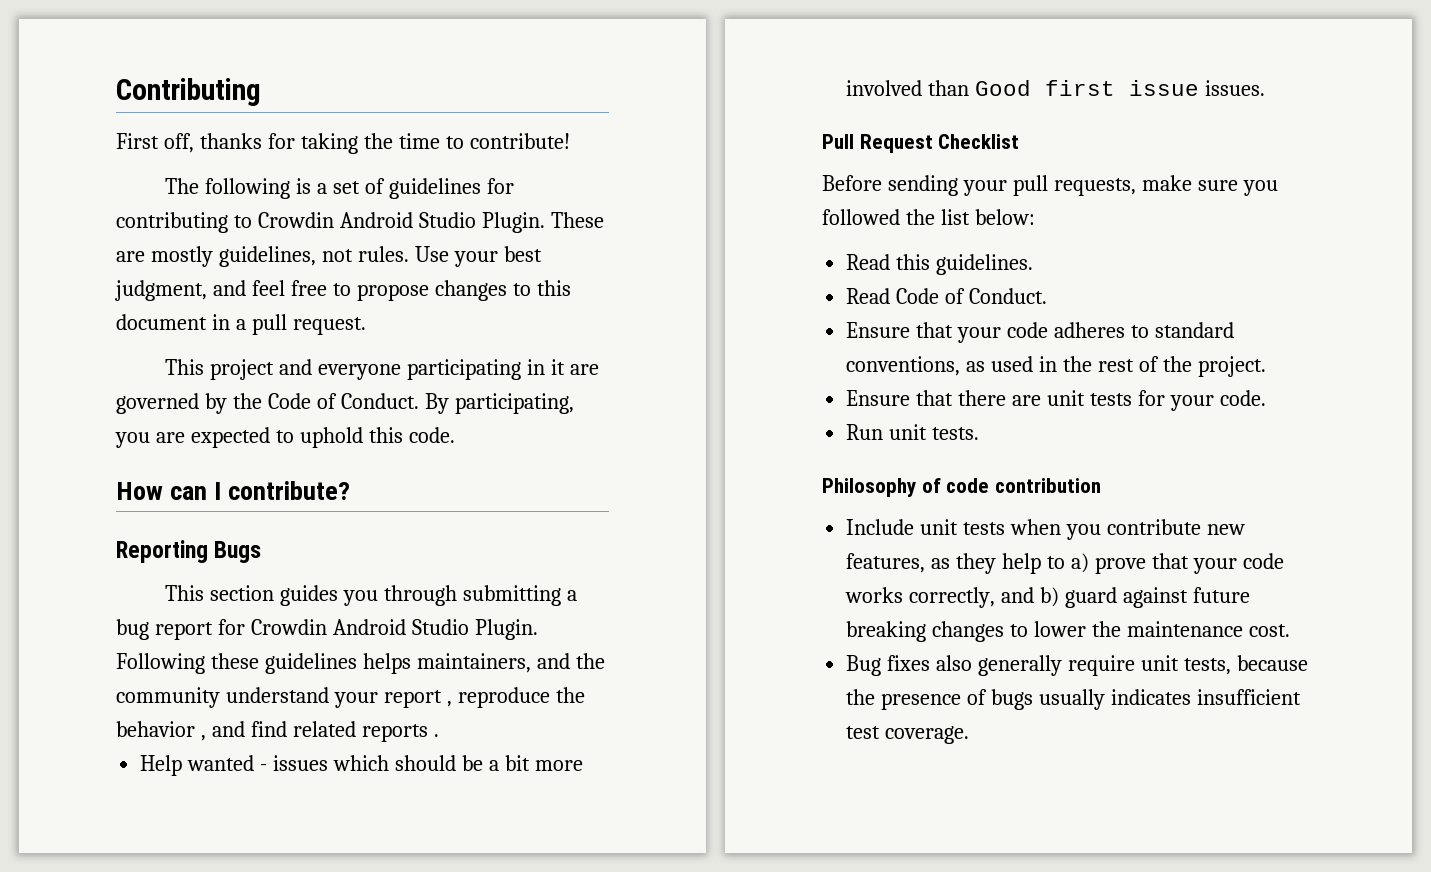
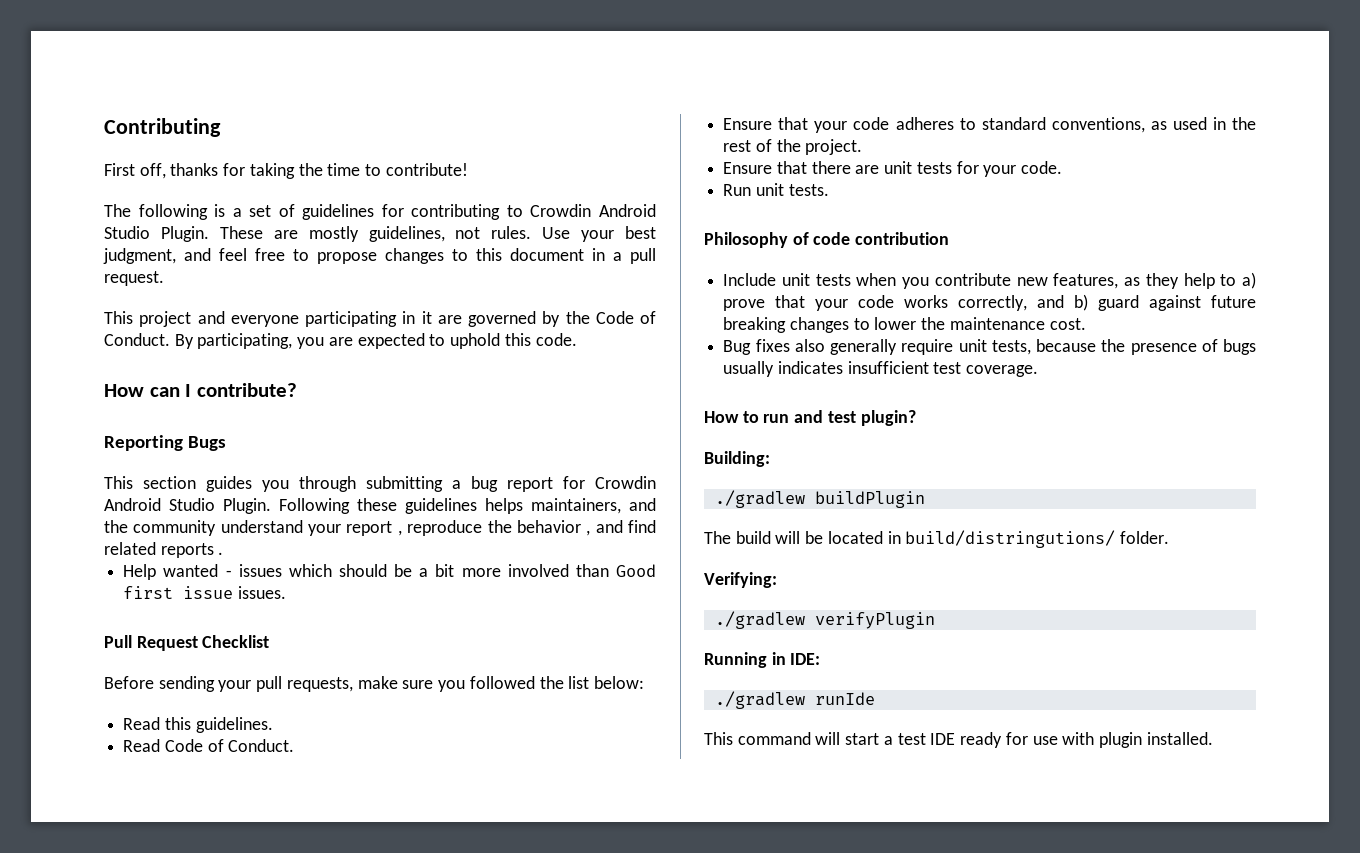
(970, 735) none -> [704,410,916,426] [704,451,770,467] [714,490,925,508] [704,530,1170,548] [704,572,777,588] [714,611,935,629] [704,652,821,668] [714,691,875,709] [704,732,1213,748] // How to run and test plugin? // Building: // ./gradlew buildPlugin // The build will be located in build/distringutions/ folder. // Verifying: // ./gradlew verifyPlugin // Running in IDE: // ./gradlew runIde // This command will start a test IDE ready for use with plugin installed.

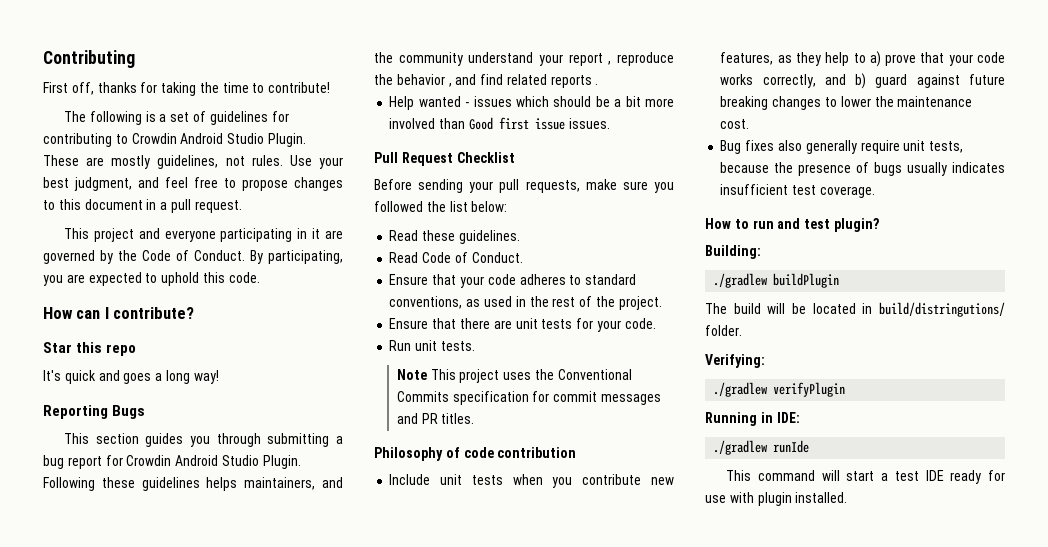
(297, 390) none -> [43,342,137,356] [43,370,219,384] // Star this repo // It's quick and goes a long way!
[164,717,191,730] this -> [422,230,456,241] these
(829, 190) none -> [396,369,632,383] [396,391,661,405] [396,413,475,424] // Note This project uses the Conventional Commits specification for commit messages and PR titles.

